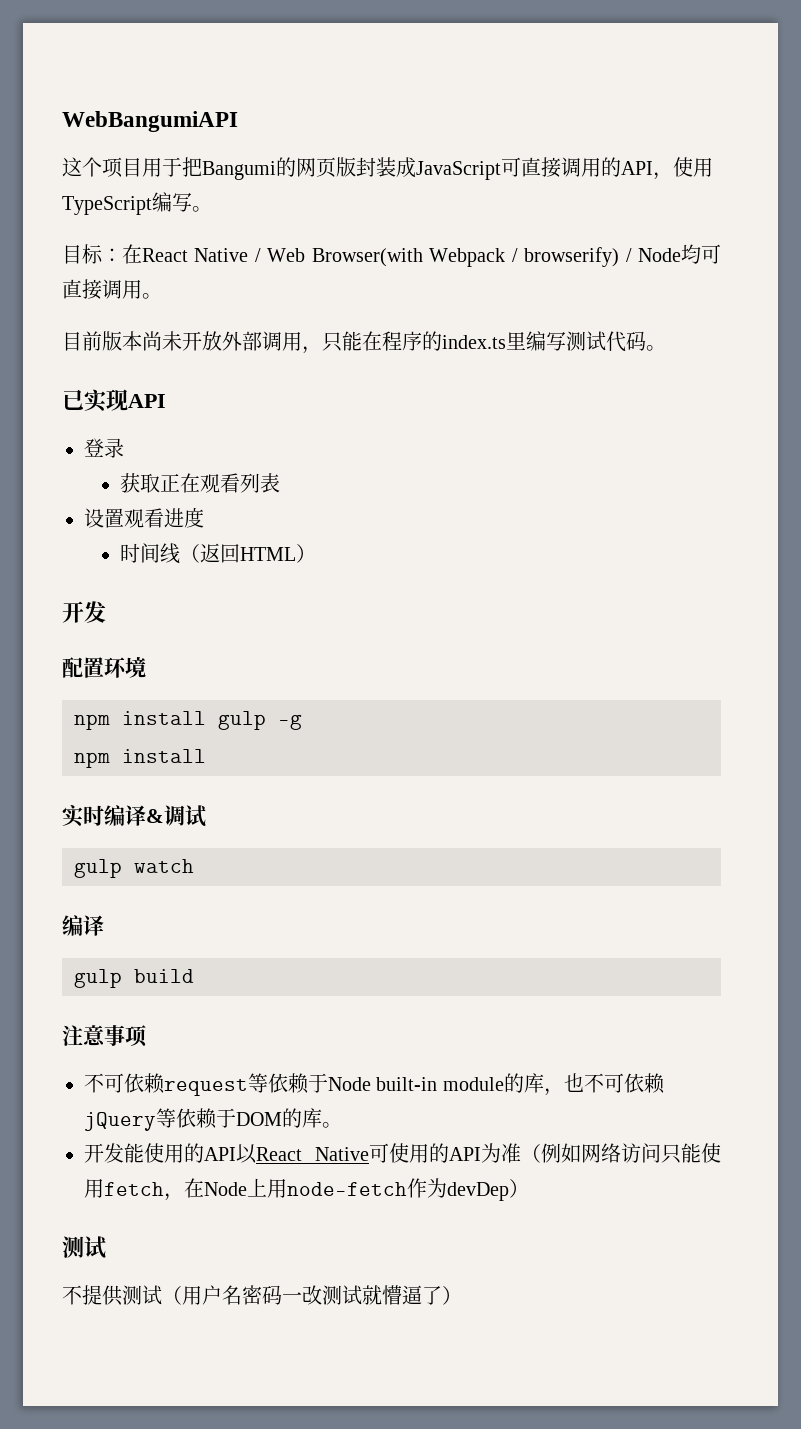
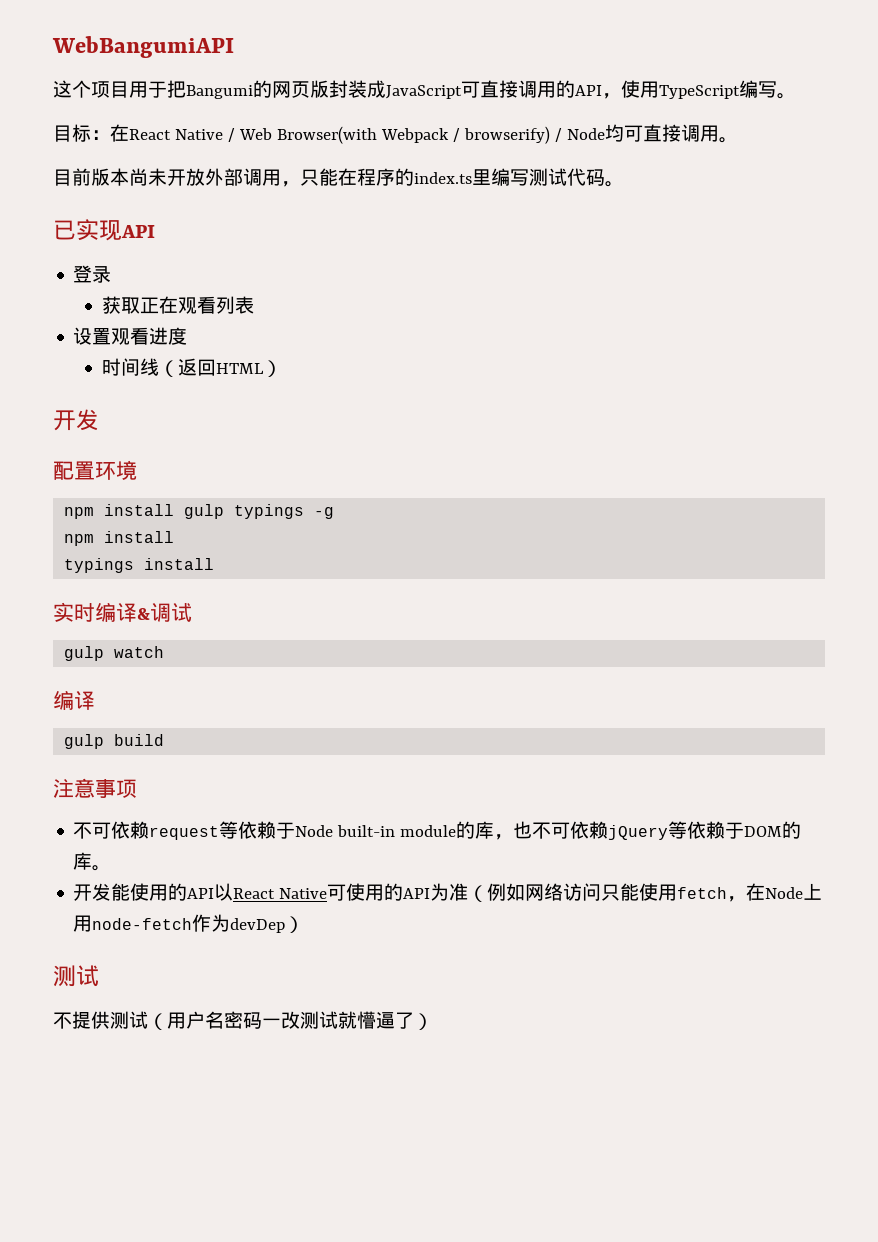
(266, 720) none -> [234,504,305,519] typings
(206, 756) none -> [64,558,215,573] // typings install

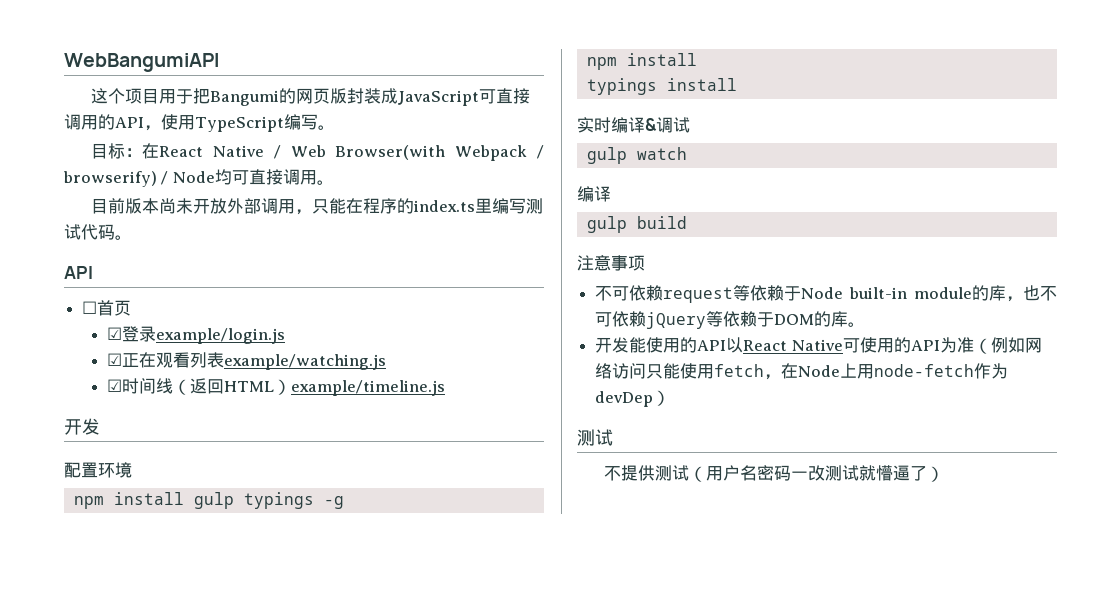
[53,219,122,241] 已实现 -> (132, 237) none
(155, 231) none -> [82,300,132,316] [107,327,123,340] ☐首页 // ☑
[101,296,140,314] // 获取 -> [156,328,286,344] [107,353,123,366] example/login.js // ☑
[73,327,188,345] // 设置观看进度 // -> [224,354,387,370] [107,379,123,392] example/watching.js // ☑
(282, 368) none -> [291,380,446,396] example/timeline.js

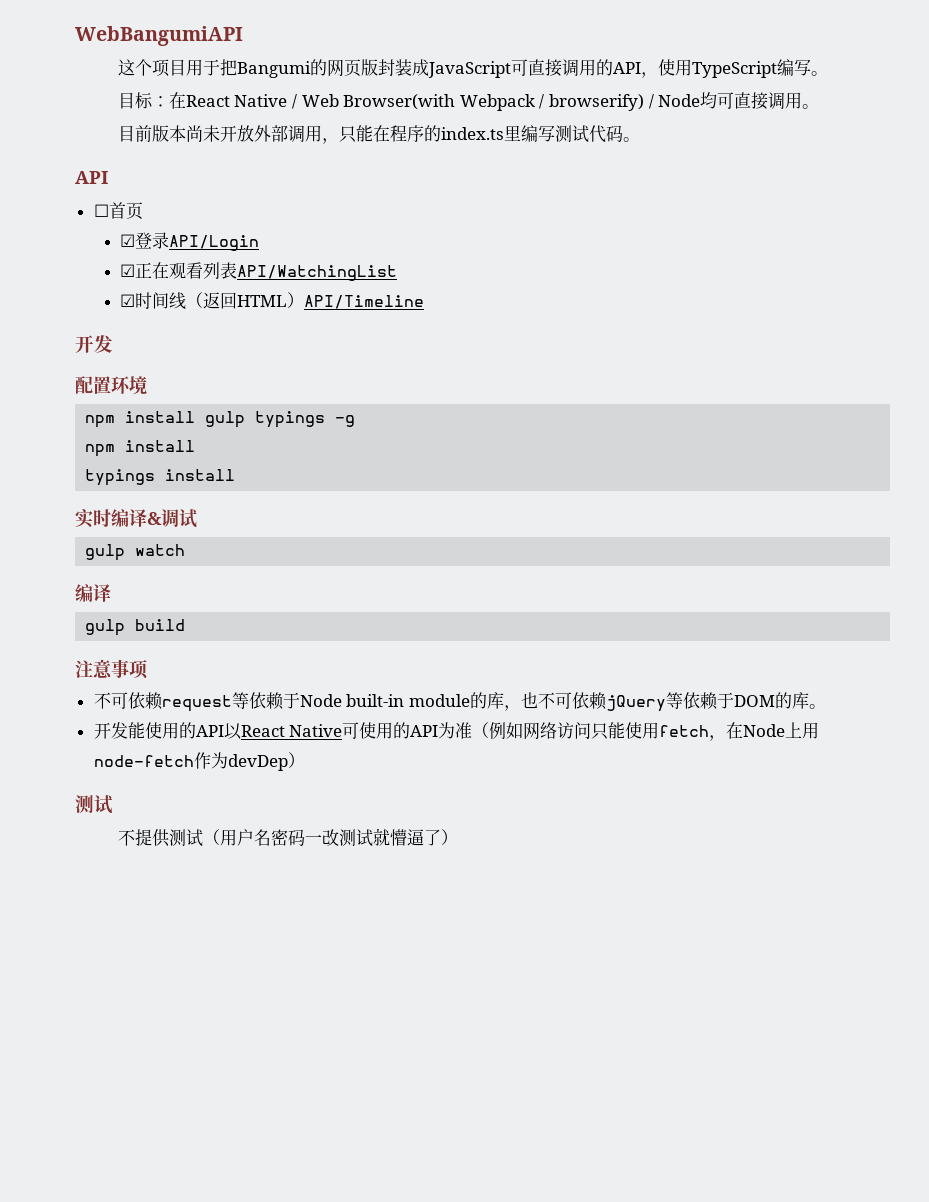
[156,328,286,344] example/login.js -> [168,235,259,251] API/Login
[224,354,387,370] example/watching.js -> [236,265,397,281] API/WatchingList
[291,380,446,396] example/timeline.js -> [303,295,424,309] API/Timeline

